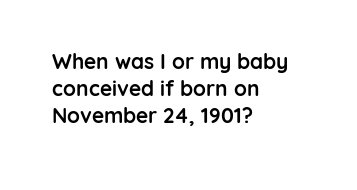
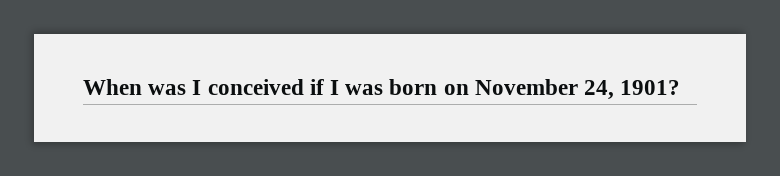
[172,53,288,73] [52,80,175,96] or my baby conceived if -> [207,79,384,95] conceived if I was

